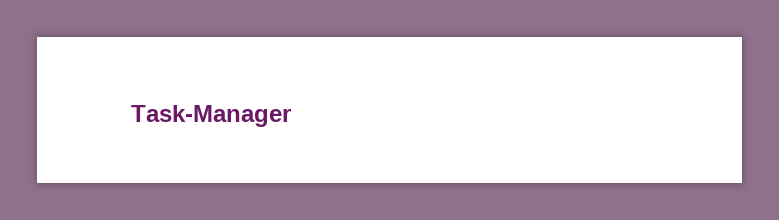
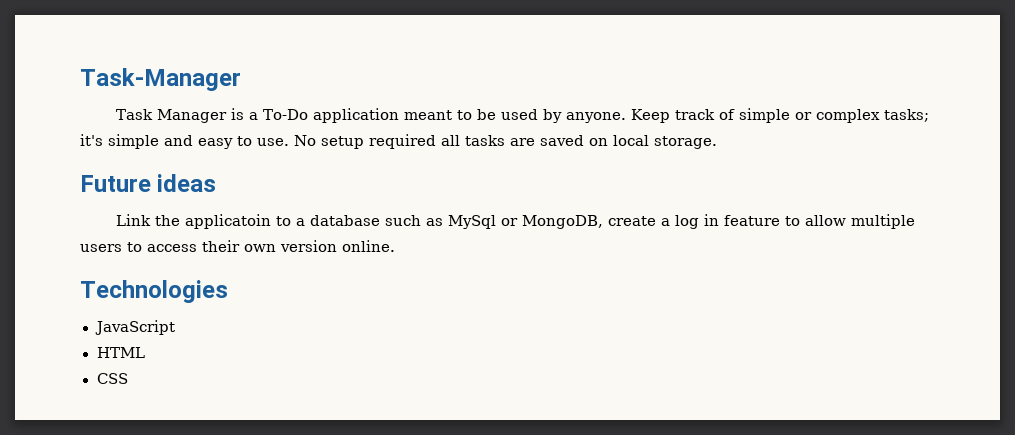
(291, 116) none -> [116,108,929,123] [80,134,717,149] [80,174,217,192] [116,214,916,229] [80,240,395,252] [80,280,228,303] [94,320,175,335] [96,347,145,358] [96,373,128,384] // Task Manager is a To-Do application meant to be used by anyone. Keep track of simple or complex tasks; it's simple and easy to use. No setup required all tasks are saved on local storage. // Future ideas // Link the applicatoin to a database such as MySql or MongoDB, create a log in feature to allow multiple users to access their own version online. // Technologies // JavaScript // HTML // CSS

